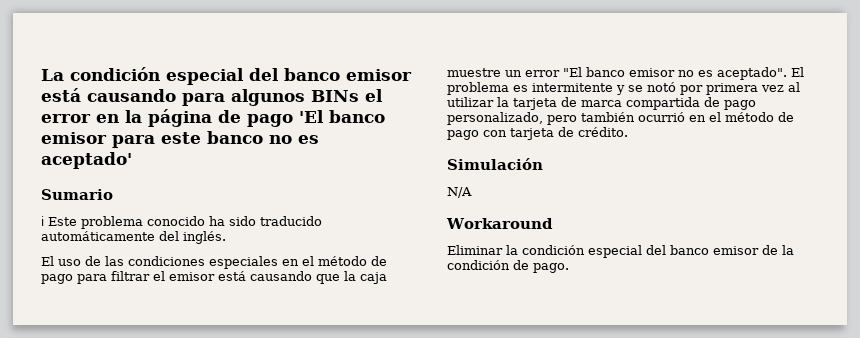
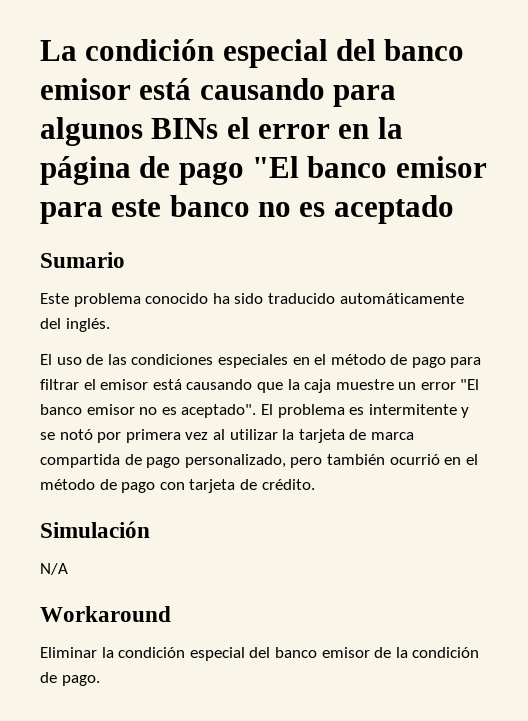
[299,110,324,123] 'El -> [252,156,300,178] "El
[41,152,132,169] aceptado' -> [333,195,454,224] aceptado
[41,216,44,226] ℹ -> (125, 260) none

